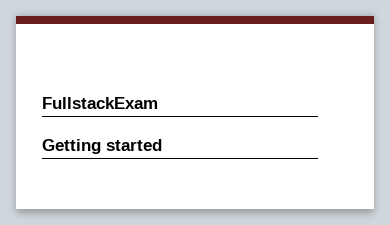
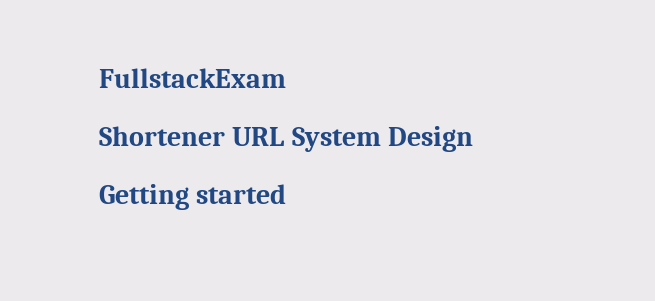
(158, 103) none -> [99,126,474,152] // Shortener URL System Design

